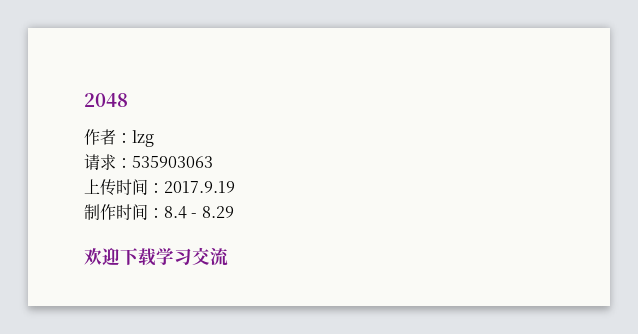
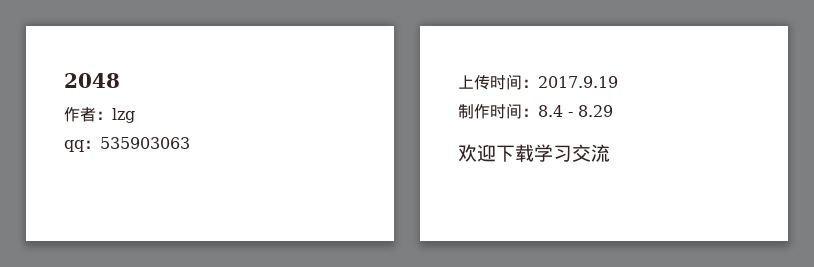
[84,154,116,170] 请求 -> [64,140,84,152] qq

